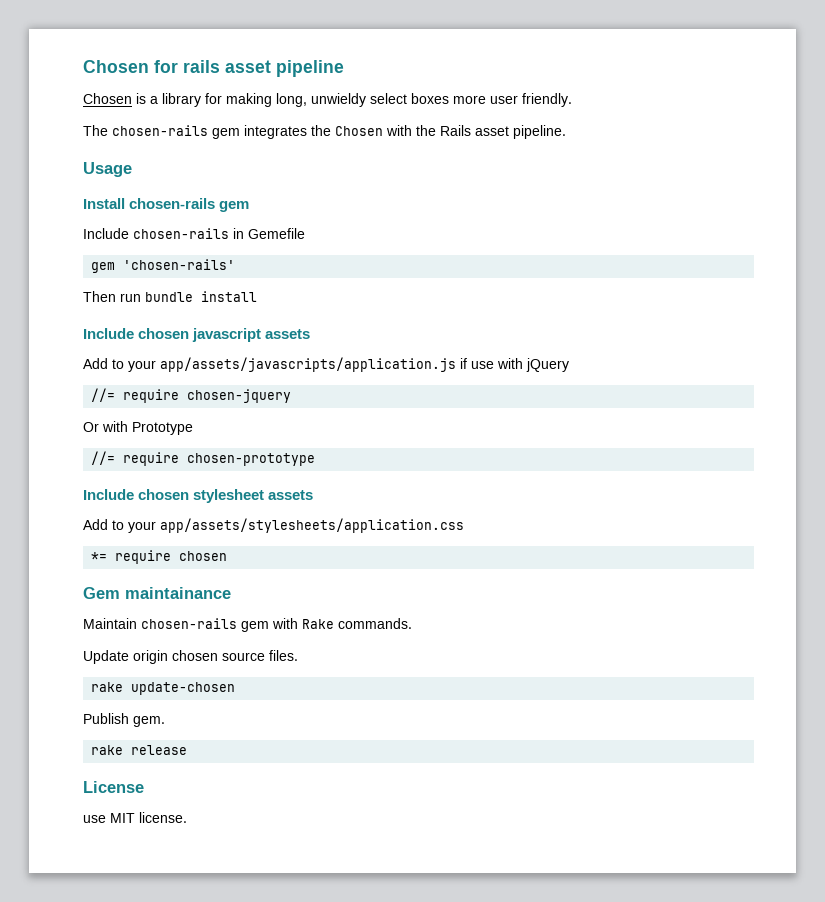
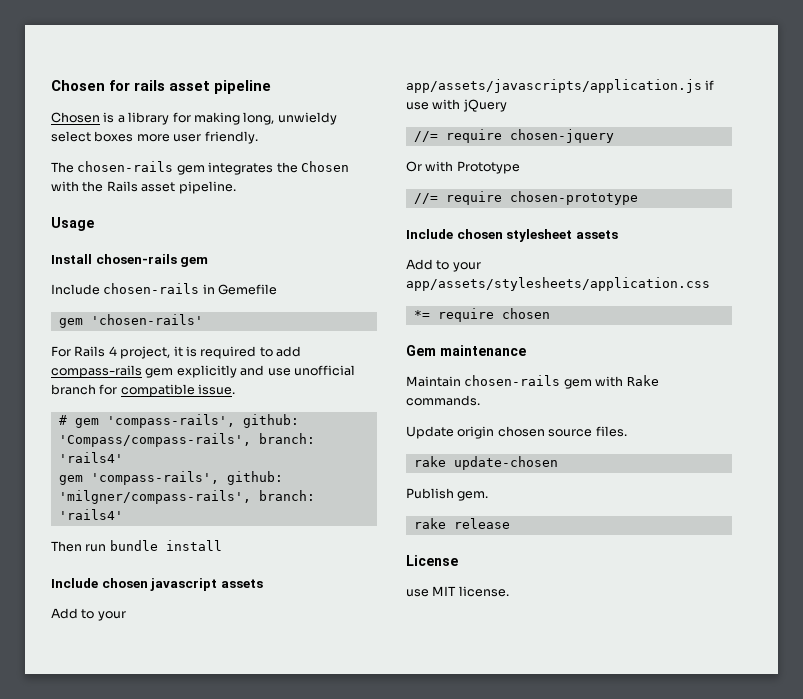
(236, 264) none -> [51,346,301,359] [51,365,355,378] [51,384,236,397] [58,414,299,428] [58,433,315,447] [58,452,123,463] [58,471,283,485] [58,490,315,504] [58,509,123,520] // For Rails 4 project, it is required to add compass-rails gem explicitly and use unofficial branch for compatible issue. // # gem 'compass-rails', github: 'Compass/compass-rails', branch: 'rails4' // gem 'compass-rails', github: 'milgner/compass-rails', branch: 'rails4'
[125,587,231,599] maintainance -> [439,345,526,356] maintenance

